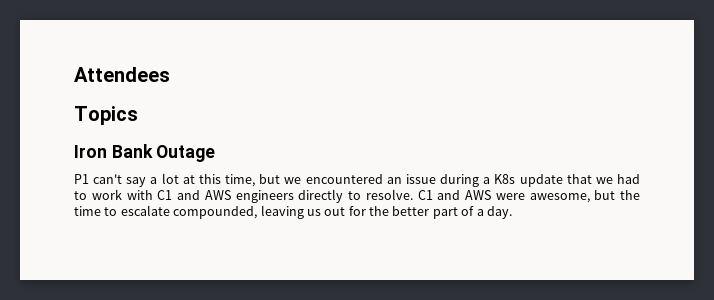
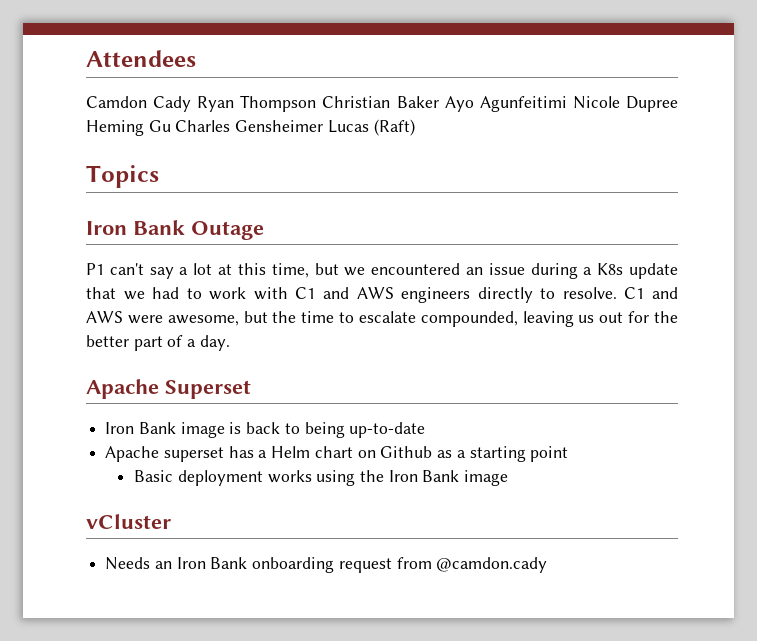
(170, 74) none -> [86,95,678,112] [86,119,415,136] // Camdon Cady Ryan Thompson Christian Baker Ayo Agunfeitimi Nicole Dupree Heming Gu Charles Gensheimer Lucas (Raft)
(512, 212) none -> [86,379,251,399] [105,422,426,438] [105,446,569,462] [134,470,509,486] [86,514,171,529] [105,557,548,573] // Apache Superset // Iron Bank image is back to being up-to-date // Apache superset has a Helm chart on Github as a starting point // Basic deployment works using the Iron Bank image // vCluster // Needs an Iron Bank onboarding request from @camdon.cady

